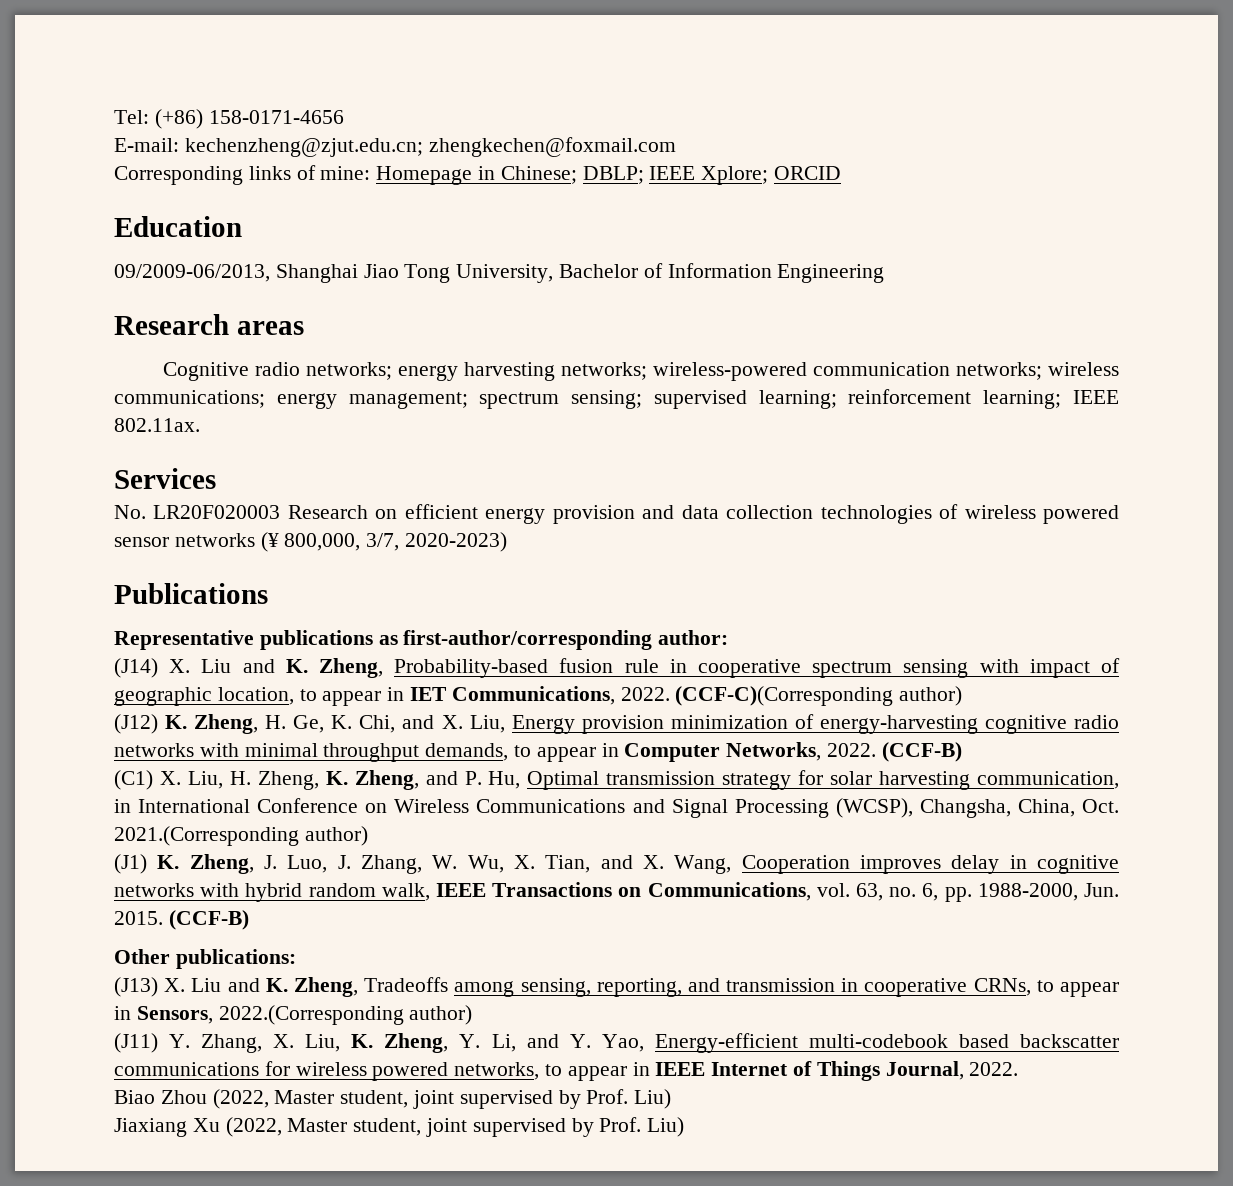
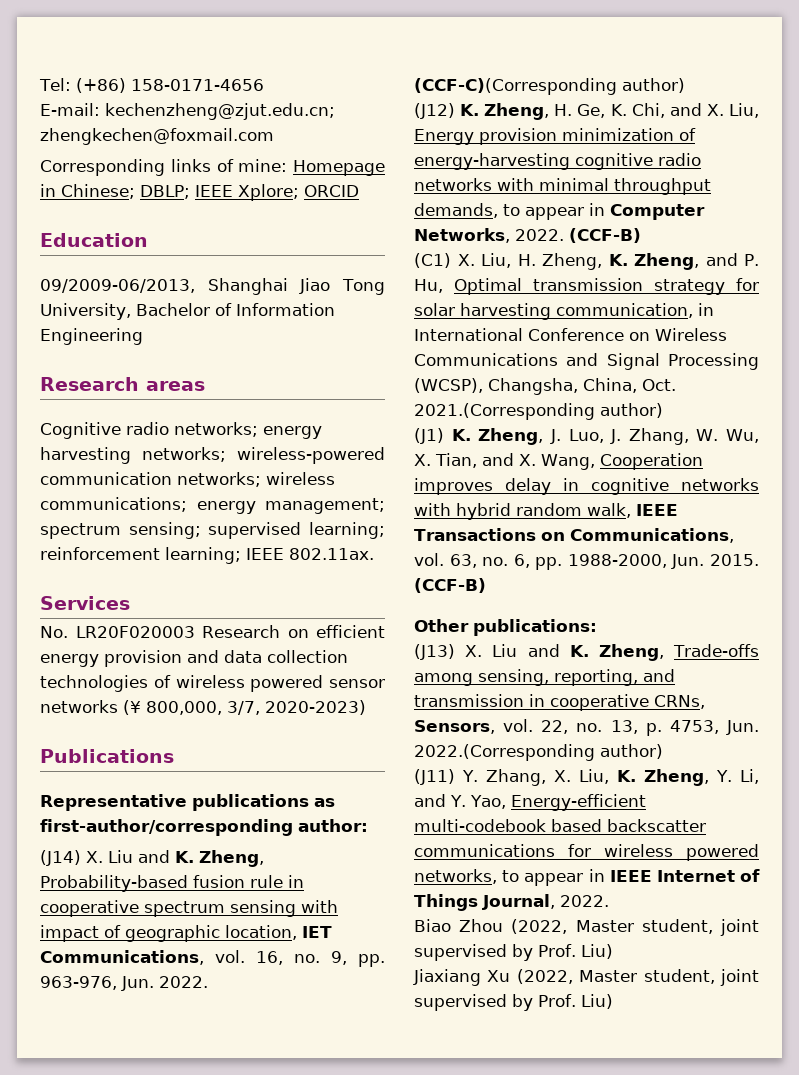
[299,686,615,706] to appear in IET Communications, -> [302,926,332,938] [40,950,385,967] [40,976,154,991] IET Communications, vol. 16, no. 9, pp. 963-976, Jun.
[364,977,449,992] Tradeoffs -> [673,644,760,657] Trade-offs
[1036,980,1119,997] [114,1006,213,1024] to appear in Sensors, -> [414,719,759,736] Sensors, vol. 22, no. 13, p. 4753, Jun.

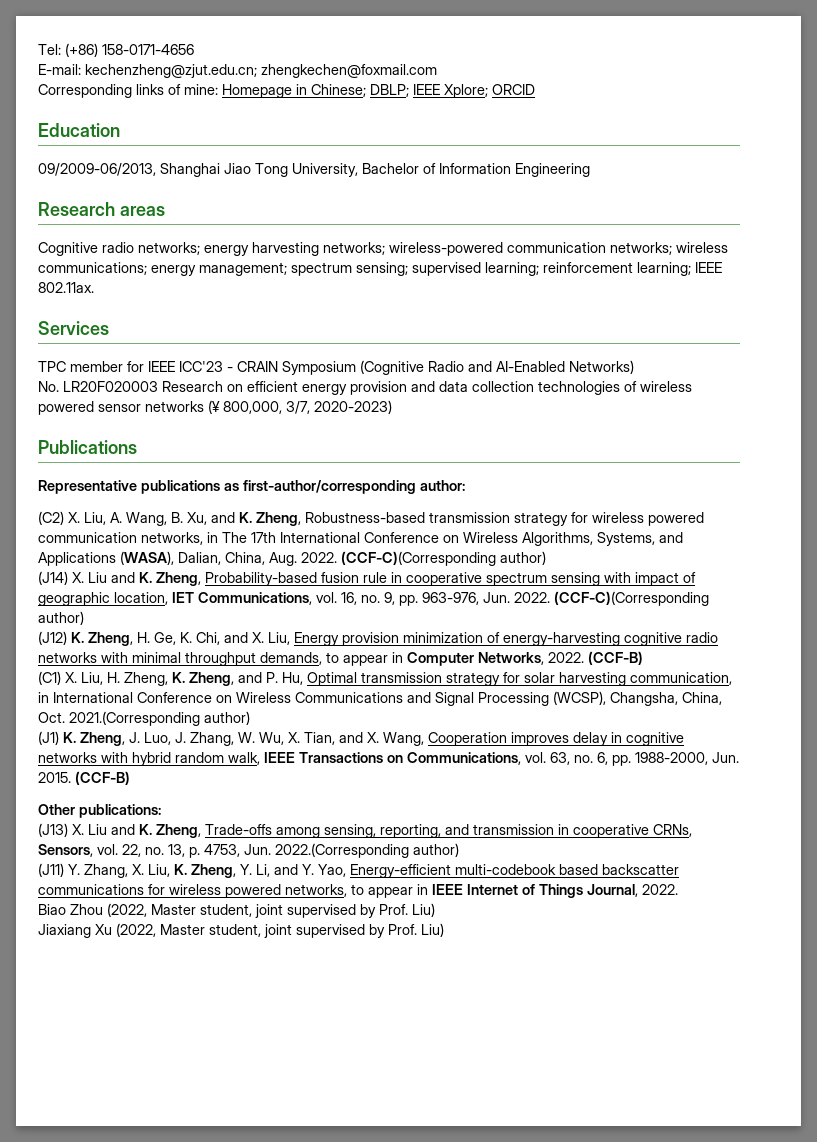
(130, 603) none -> [38,360,634,375] // TPC member for IEEE ICC'23 - CRAIN Symposium (Cognitive Radio and AI-Enabled Networks)
(368, 825) none -> [38,511,704,526] [38,532,683,546] [38,551,546,566] // (C2) X. Liu, A. Wang, B. Xu, and K. Zheng, Robustness-based transmission strategy for wireless powered communication networks, in The 17th International Conference on Wireless Algorithms, Systems, and Applications (WASA), Dalian, China, Aug. 2022. (CCF-C)(Corresponding author)

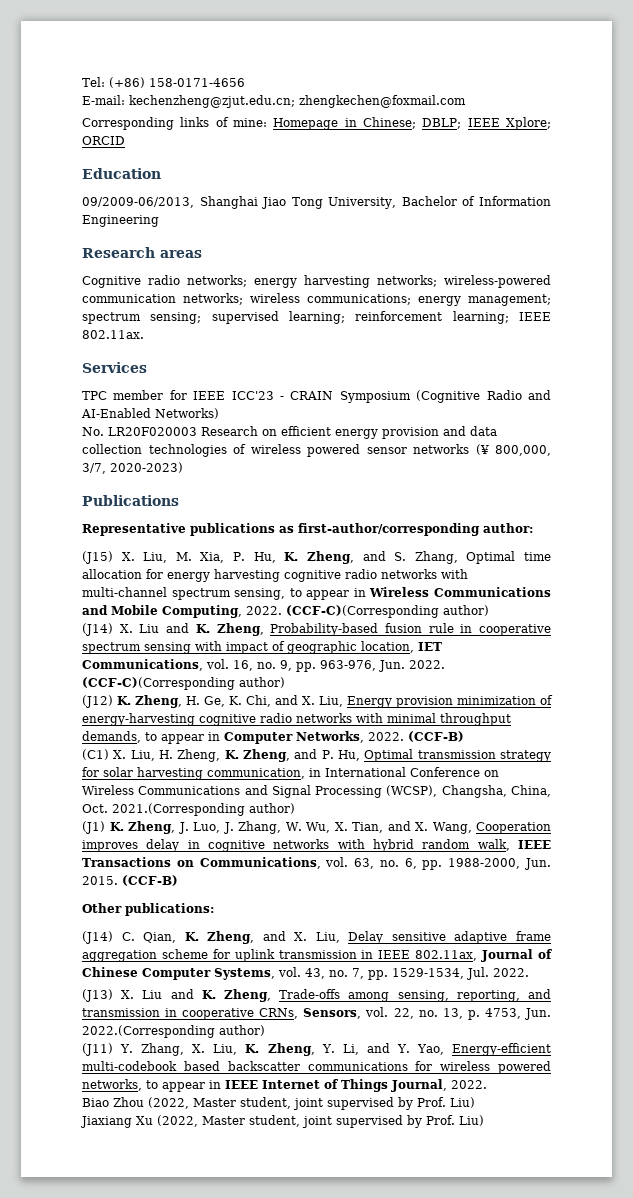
[38,511,704,526] [38,532,683,546] [38,551,297,566] (C2) X. Liu, A. Wang, B. Xu, and K. Zheng, Robustness-based transmission strategy for wireless powered communication networks, in The 17th International Conference on Wireless Algorithms, Systems, and Applications (WASA), Dalian, China, Aug. -> [82,551,551,564] [82,569,468,582] [82,587,551,600] [82,605,242,618] (J15) X. Liu, M. Xia, P. Hu, K. Zheng, and S. Zhang, Optimal time allocation for energy harvesting cognitive radio networks with multi-channel spectrum sensing, to appear in Wireless Communications and Mobile Computing,
(161, 811) none -> [82,931,552,944] [82,949,553,962] [82,967,529,980] // (J14) C. Qian, K. Zheng, and X. Liu, Delay sensitive adaptive frame aggregation scheme for uplink transmission in IEEE 802.11ax, Journal of Chinese Computer Systems, vol. 43, no. 7, pp. 1529-1534, Jul. 2022.

